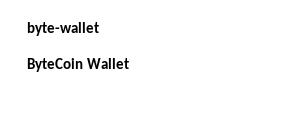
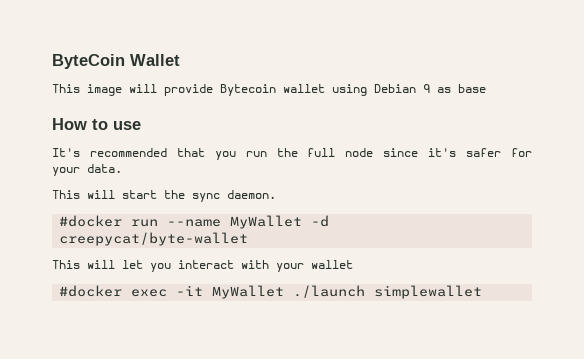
[27,22,99,36] byte-wallet // -> (52, 61) none
(129, 63) none -> [52,84,486,96] [52,118,141,130] [52,148,533,160] [52,164,122,176] [52,190,276,202] [59,215,330,229] [59,232,249,246] [52,260,353,272] [59,285,483,299] // This image will provide Bytecoin wallet using Debian 9 as base // How to use // It's recommended that you run the full node since it's safer for your data. // This will start the sync daemon. // #docker run --name MyWallet -d creepycat/byte-wallet // This will let you interact with your wallet // #docker exec -it MyWallet ./launch simplewallet

